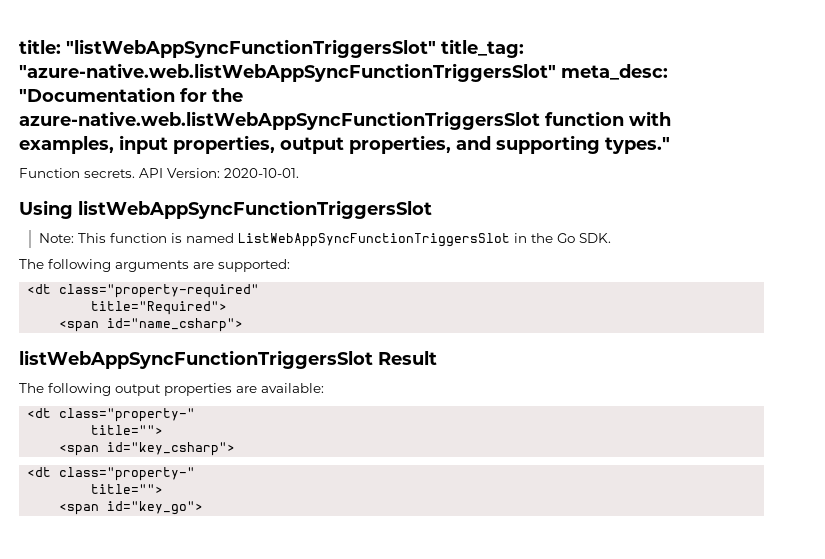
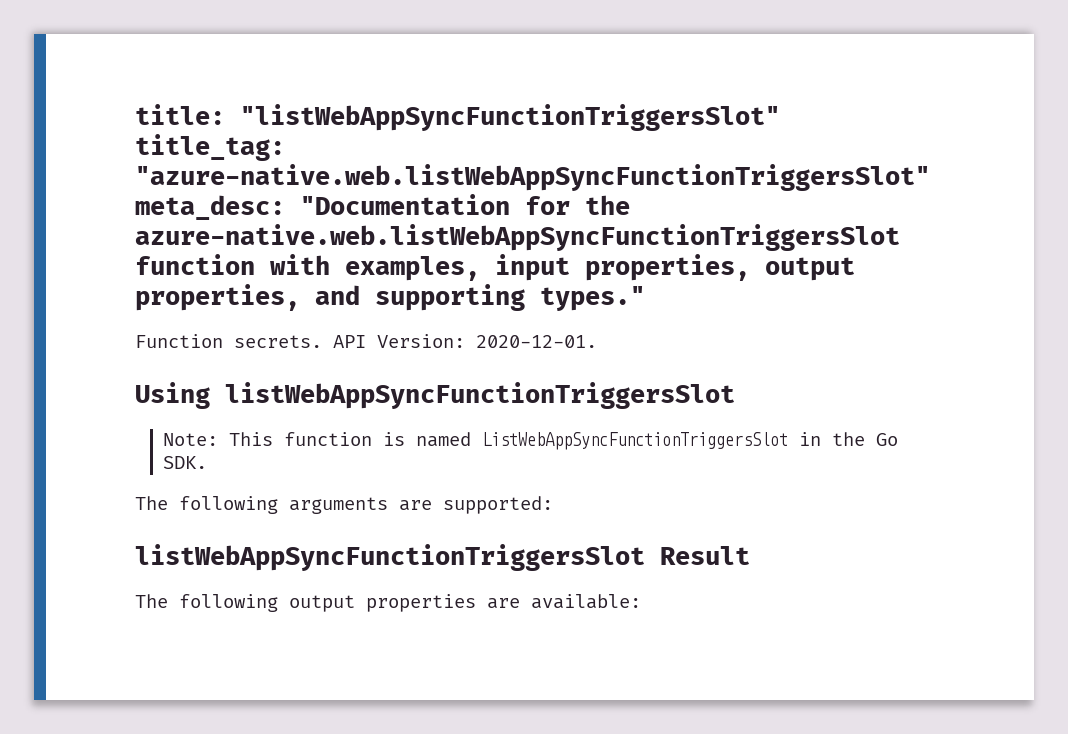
[224,168,299,178] 2020-10-01. -> [476,335,597,348] 2020-12-01.
[27,284,260,298] [91,301,228,315] [59,318,244,332] // <dt class="property-required" // title="Required"> // <span id="name_csharp"> -> (553, 505) none
[27,408,196,422] [91,425,164,435] [59,442,236,456] [27,467,196,481] [91,484,164,494] [59,501,204,515] // <dt class="property-" // title=""> // <span id="key_csharp"> // <dt class="property-" // title=""> // <span id="key_go"> -> (641, 601) none

